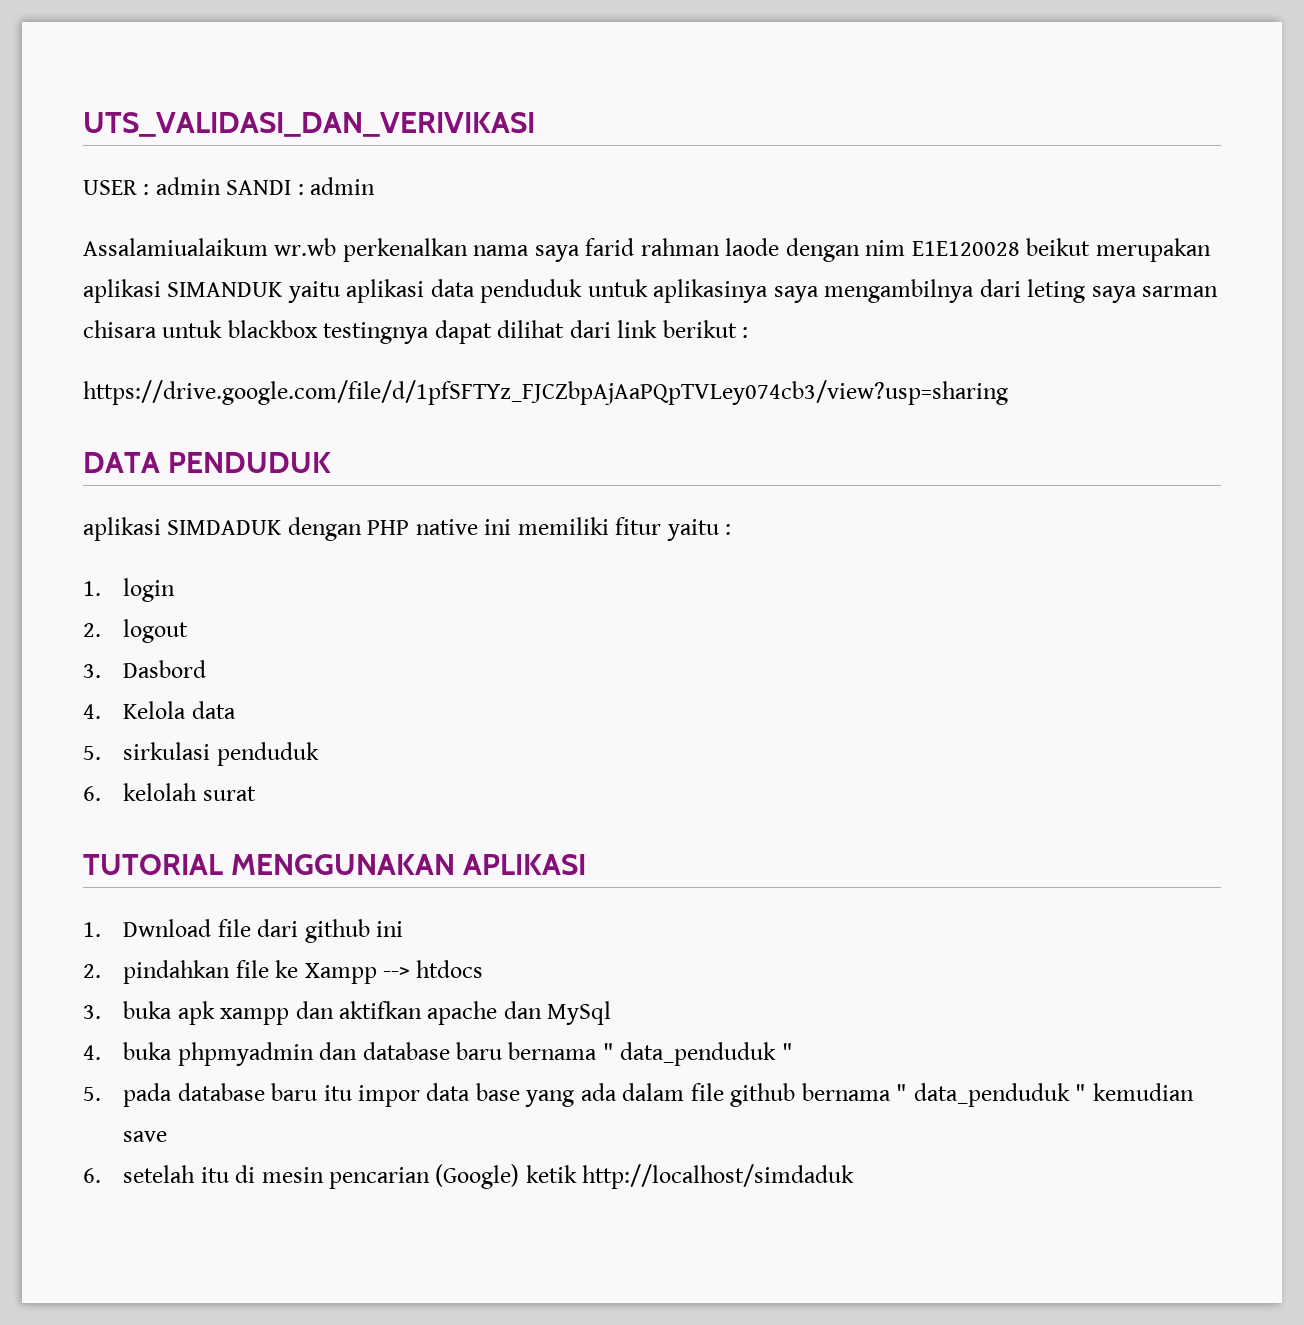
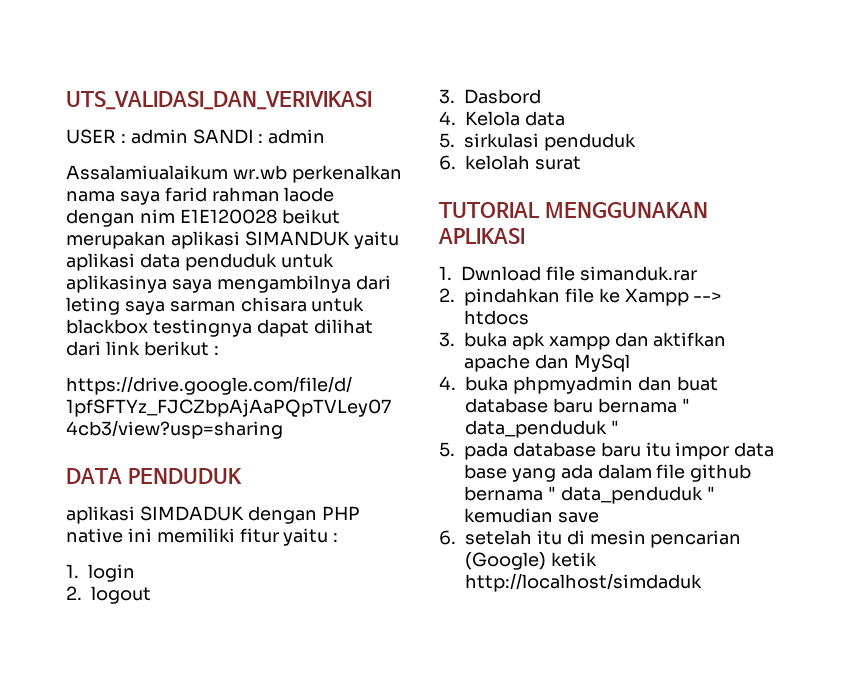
[257,919,404,943] dari github ini -> [579,266,697,281] simanduk.rar
(358, 1051) none -> [676,376,718,391] buat

